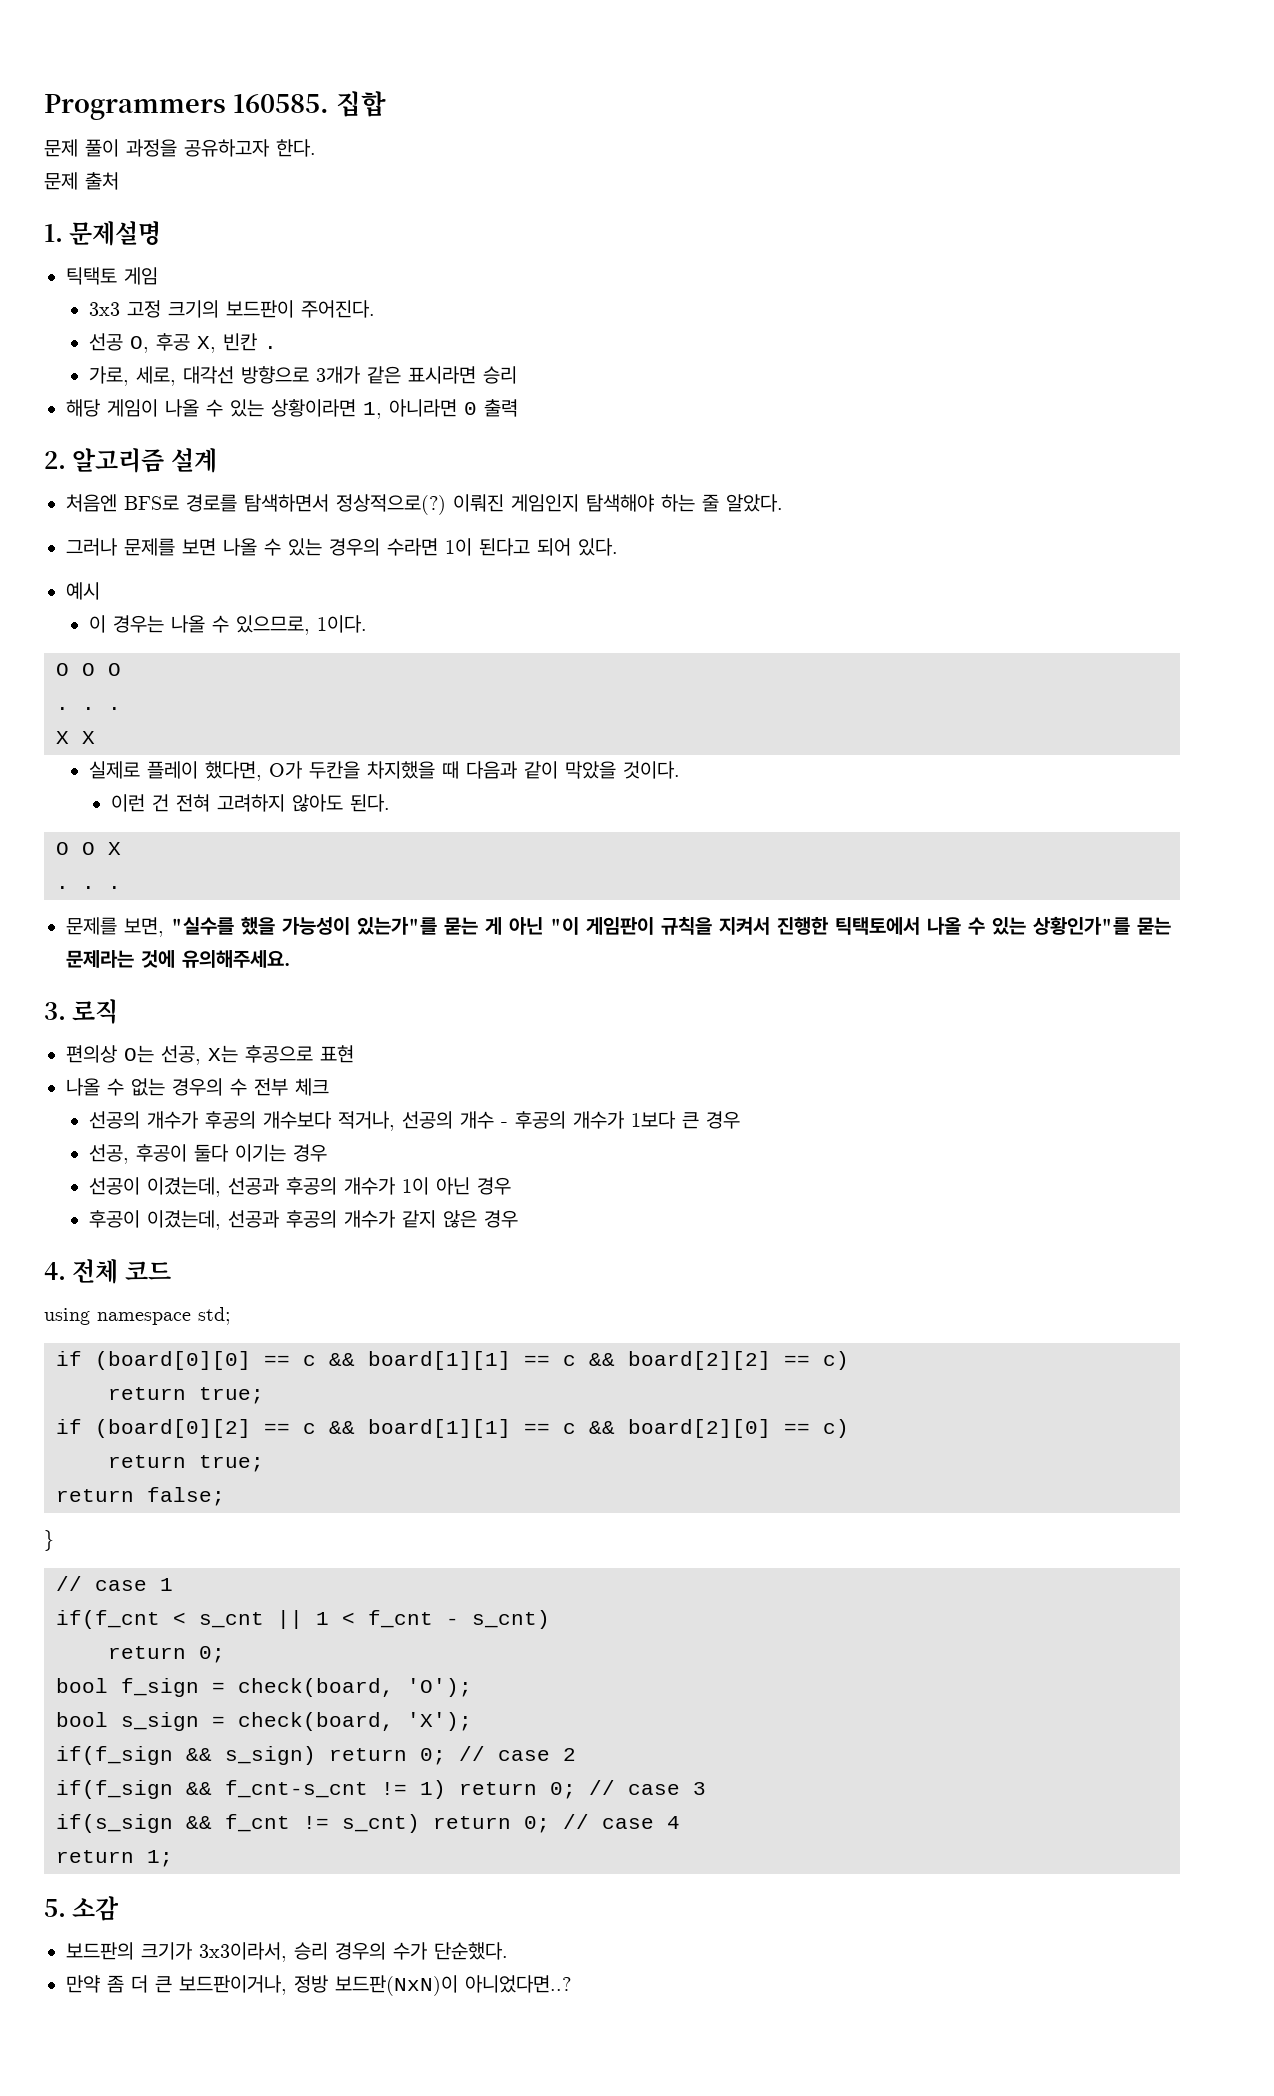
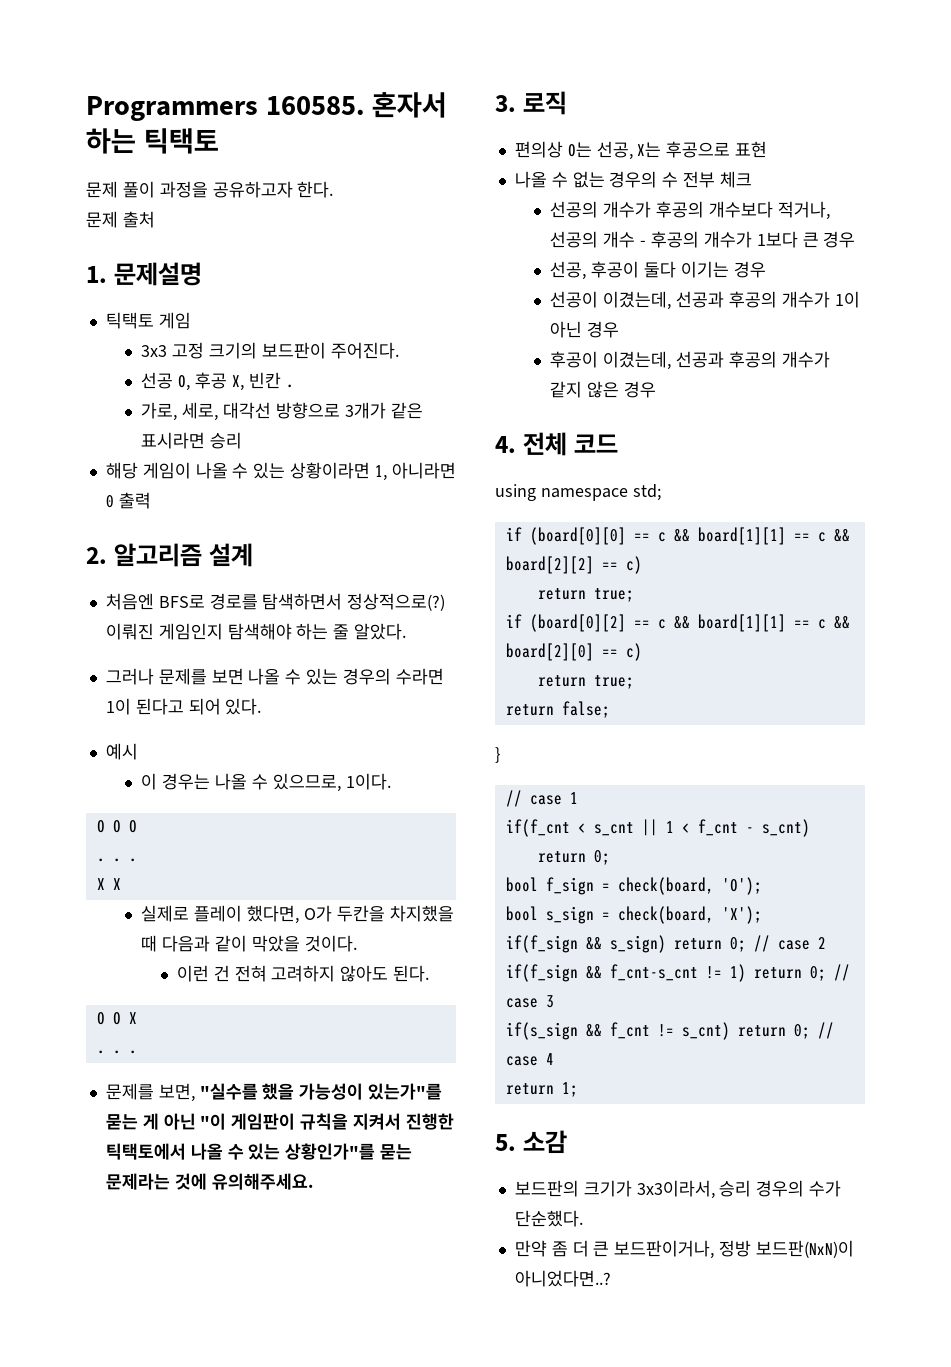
[335,91,386,117] 집합 -> [372,92,448,118] [86,128,219,154] 혼자서 하는 틱택토

